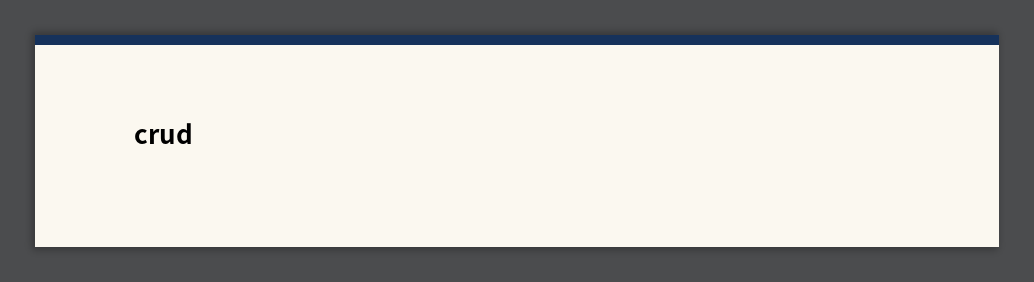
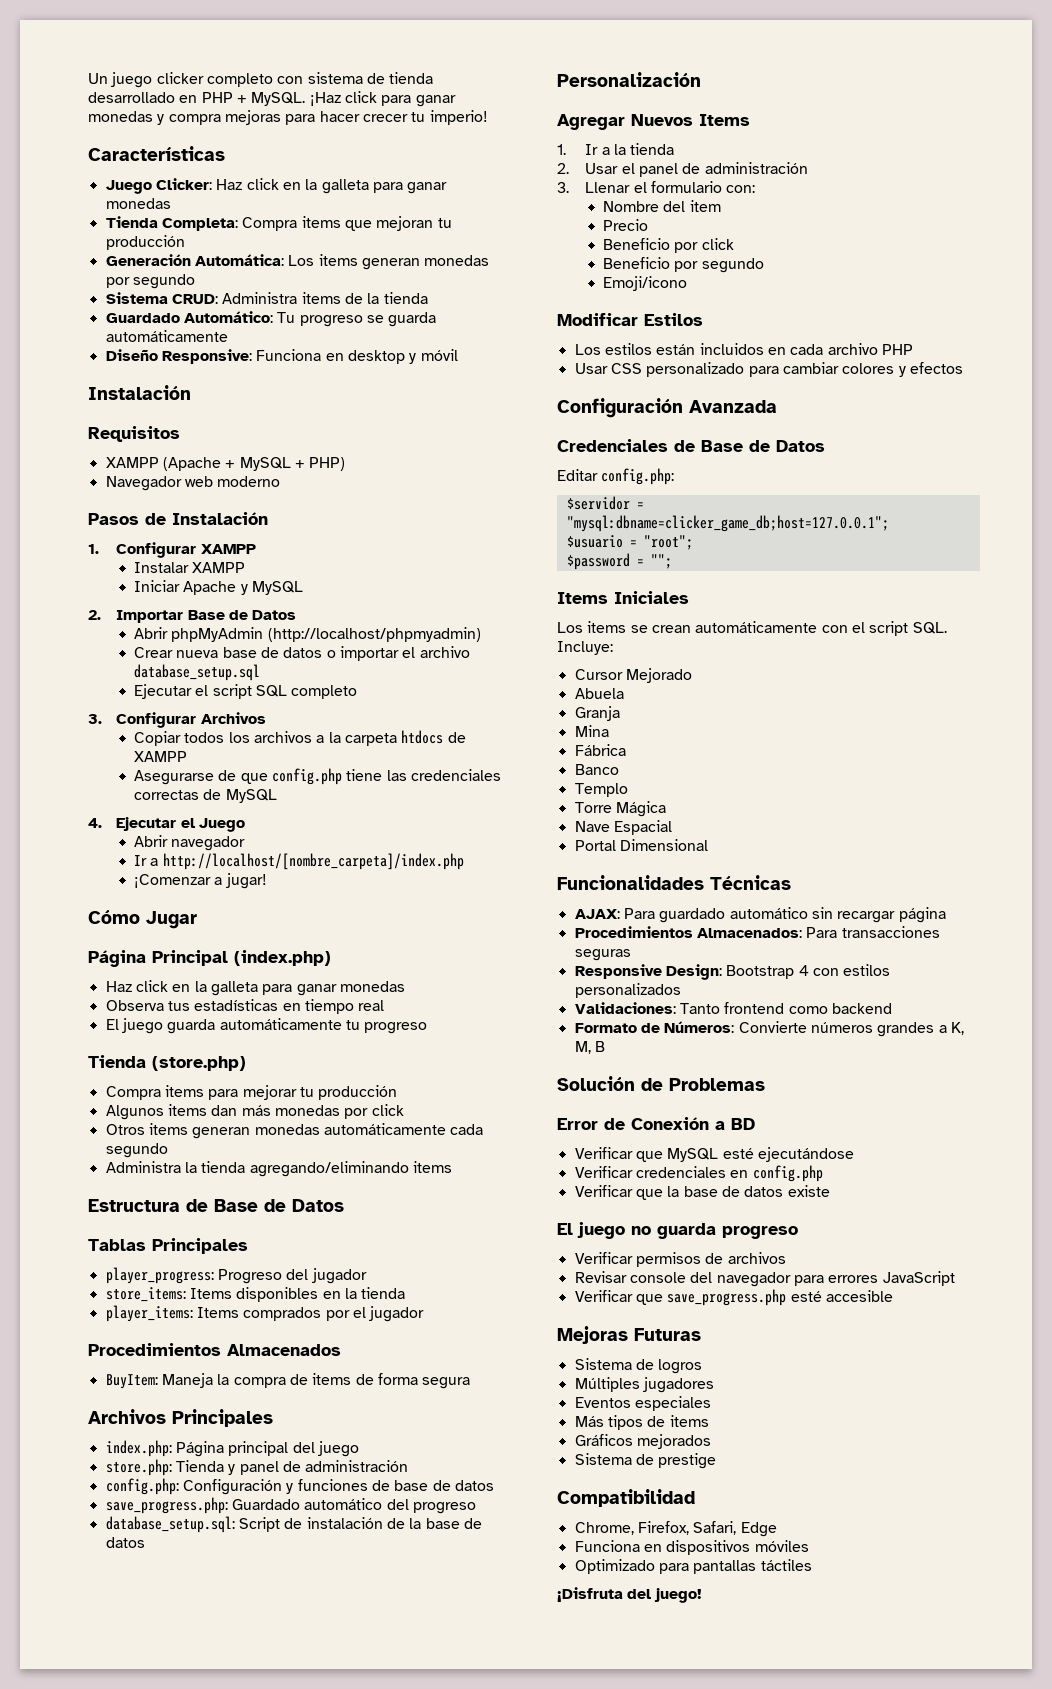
[134,123,193,144] crud -> [88,72,434,88] [88,91,456,107] [88,110,488,125] [88,146,225,161] [105,178,448,194] [105,198,171,209] [105,216,452,231] [105,235,185,250] [105,254,490,270] [105,274,195,289] [105,292,428,304] [105,311,437,327] [105,330,228,342] [105,349,458,364] [88,385,191,400] [88,426,180,442] [105,457,346,471] [105,476,281,491] [88,512,268,525] [88,542,256,558] [133,562,246,573] [133,580,303,595] [88,610,297,623] [133,627,481,642] [133,646,470,661] [133,664,260,681] [133,684,358,699] [88,712,266,728] [133,730,466,746] [133,751,187,762] [133,768,501,785] [133,789,277,803] [88,817,246,832] [133,835,246,851] [133,853,464,870] [133,873,267,889] [88,910,197,929] [88,950,331,967] [105,980,405,996] [105,999,385,1014] [105,1018,428,1034] [88,1055,246,1071] [105,1085,398,1100] [105,1104,404,1120] [105,1123,484,1139] [105,1143,168,1158] [105,1161,452,1177] [88,1199,344,1212] [88,1238,248,1254] [105,1267,367,1284] [105,1287,406,1302] [105,1305,425,1322] [88,1343,341,1356] [105,1373,471,1389] [88,1409,273,1427] [105,1440,359,1457] [105,1459,409,1476] [105,1478,494,1495] [105,1497,476,1514] [105,1516,482,1533] [105,1537,145,1548] [557,72,701,87] [557,114,750,130] [557,143,675,155] [557,162,808,177] [557,181,756,193] [602,200,721,212] [602,219,648,231] [602,238,734,253] [602,257,764,273] [602,276,687,291] [557,313,703,326] [574,343,913,355] [574,362,963,377] [557,398,777,418] [557,439,825,452] [557,468,675,485] [566,496,644,510] [566,515,889,532] [566,535,693,550] [566,553,672,570] [557,591,689,604] [557,621,947,636] [557,641,613,655] [574,668,692,683] [574,688,624,699] [574,706,620,721] [574,725,609,737] [574,744,626,756] [574,764,619,775] [574,783,628,797] [574,801,666,817] [574,820,672,835] [574,839,708,851] [557,875,791,890] [574,907,946,923] [574,926,940,938] [574,949,631,961] [574,964,891,980] [574,983,681,998] [574,1002,892,1014] [574,1021,964,1037] [574,1041,605,1054] [557,1076,765,1091] [557,1117,755,1130] [574,1147,854,1162] [574,1165,823,1182] [574,1185,830,1200] [557,1222,798,1239] [574,1252,786,1267] [574,1271,955,1287] [574,1289,893,1306] [557,1326,701,1344] [574,1358,703,1374] [574,1377,714,1393] [574,1396,711,1411] [574,1415,709,1430] [574,1434,711,1449] [574,1453,717,1469] [557,1489,695,1507] [574,1521,777,1537] [574,1540,809,1555] [574,1559,812,1574] [557,1587,702,1603] Un juego clicker completo con sistema de tienda desarrollado en PHP + MySQL. ¡Haz click para ganar monedas y compra mejoras para hacer crecer tu imperio! // Características // Juego Clicker: Haz click en la galleta para ganar monedas // Tienda Completa: Compra items que mejoran tu producción // Generación Automática: Los items generan monedas por segundo // Sistema CRUD: Administra items de la tienda // Guardado Automático: Tu progreso se guarda automáticamente // Diseño Responsive: Funciona en desktop y móvil // Instalación // Requisitos // XAMPP (Apache + MySQL + PHP) // Navegador web moderno // Pasos de Instalación // 1. Configurar XAMPP // Instalar XAMPP // Iniciar Apache y MySQL // 2. Importar Base de Datos // Abrir phpMyAdmin (http://localhost/phpmyadmin) // Crear nueva base de datos o importar el archivo database_setup.sql // Ejecutar el script SQL completo // 3. Configurar Archivos // Copiar todos los archivos a la carpeta htdocs de XAMPP // Asegurarse de que config.php tiene las credenciales correctas de MySQL // 4. Ejecutar el Juego // Abrir navegador // Ir a http://localhost/[nombre_carpeta]/index.php // ¡Comenzar a jugar! // Cómo Jugar // Página Principal (index.php) // Haz click en la galleta para ganar monedas // Observa tus estadísticas en tiempo real // El juego guarda automáticamente tu progreso // Tienda (store.php) // Compra items para mejorar tu producción // Algunos items dan más monedas por click // Otros items generan monedas automáticamente cada segundo // Administra la tienda agregando/eliminando items // Estructura de Base de Datos // Tablas Principales // player_progress: Progreso del jugador // store_items: Items disponibles en la tienda // player_items: Items comprados por el jugador // Procedimientos Almacenados // BuyItem: Maneja la compra de items de forma segura // Archivos Principales // index.php: Página principal del juego // store.php: Tienda y panel de administración // config.php: Configuración y funciones de base de datos // save_progress.php: Guardado automático del progreso // database_setup.sql: Script de instalación de la base de datos // Personalización // Agregar Nuevos Items // 1. Ir a la tienda // 2. Usar el panel de administración // 3. Llenar el formulario con: // Nombre del item // Precio // Beneficio por click // Beneficio por segundo // Emoji/icono // Modificar Estilos // Los estilos están incluidos en cada archivo PHP // Usar CSS personalizado para cambiar colores y efectos // Configuración Avanzada // Credenciales de Base de Datos // Editar config.php: // $servidor = "mysql:dbname=clicker_game_db;host=127.0.0.1"; // $usuario = "root"; // $password = ""; // Items Iniciales // Los items se crean automáticamente con el script SQL. Incluye: // Cursor Mejorado // Abuela // Granja // Mina // Fábrica // Banco // Templo // Torre Mágica // Nave Espacial // Portal Dimensional // Funcionalidades Técnicas // AJAX: Para guardado automático sin recargar página // Procedimientos Almacenados: Para transacciones seguras // Responsive Design: Bootstrap 4 con estilos personalizados // Validaciones: Tanto frontend como backend // Formato de Números: Convierte números grandes a K, M, B // Solución de Problemas // Error de Conexión a BD // Verificar que MySQL esté ejecutándose // Verificar credenciales en config.php // Verificar que la base de datos existe // El juego no guarda progreso // Verificar permisos de archivos // Revisar console del navegador para errores JavaScript // Verificar que save_progress.php esté accesible // Mejoras Futuras // Sistema de logros // Múltiples jugadores // Eventos especiales // Más tipos de items // Gráficos mejorados // Sistema de prestige // Compatibilidad // Chrome, Firefox, Safari, Edge // Funciona en dispositivos móviles // Optimizado para pantallas táctiles // ¡Disfruta del juego!

